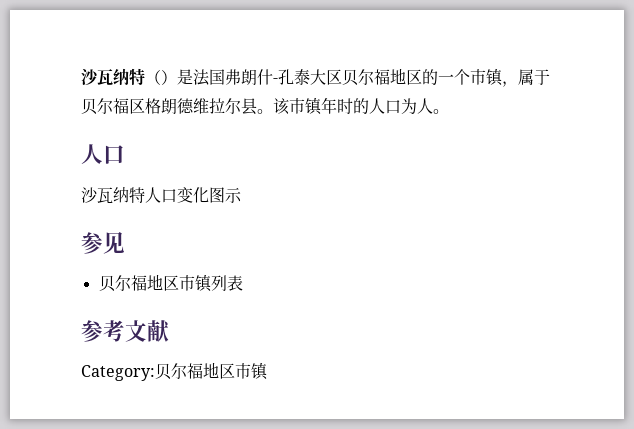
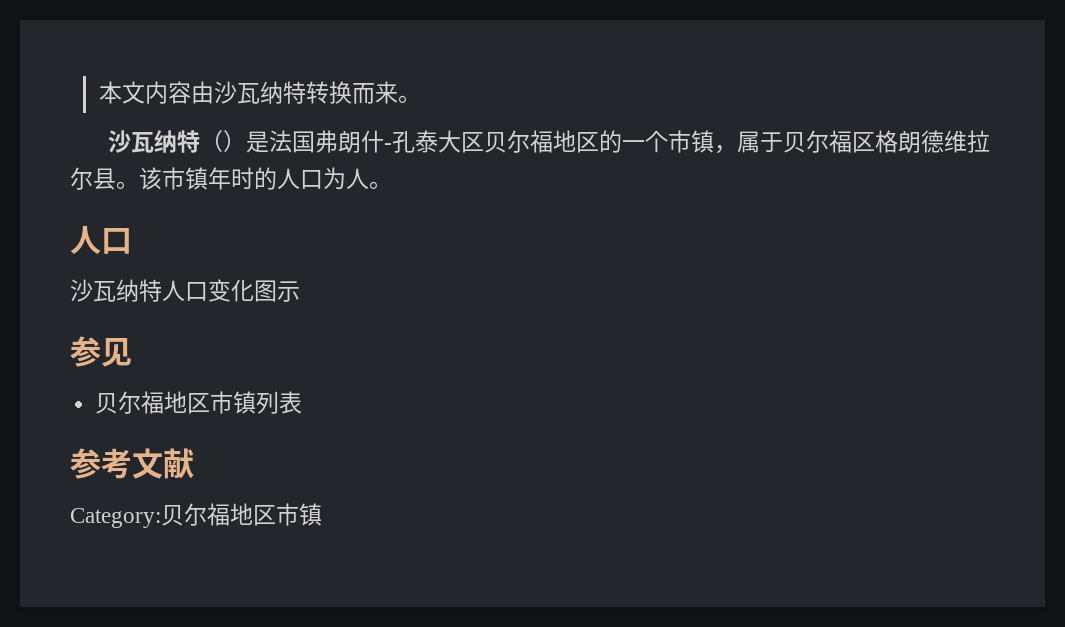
(81, 77) none -> [98,81,421,104] 本文内容由沙瓦纳特转换而来。 //

